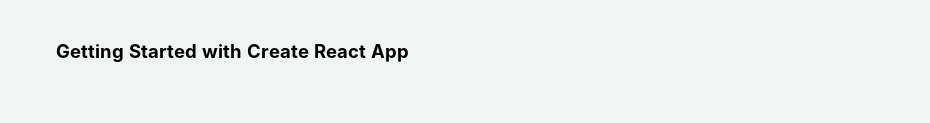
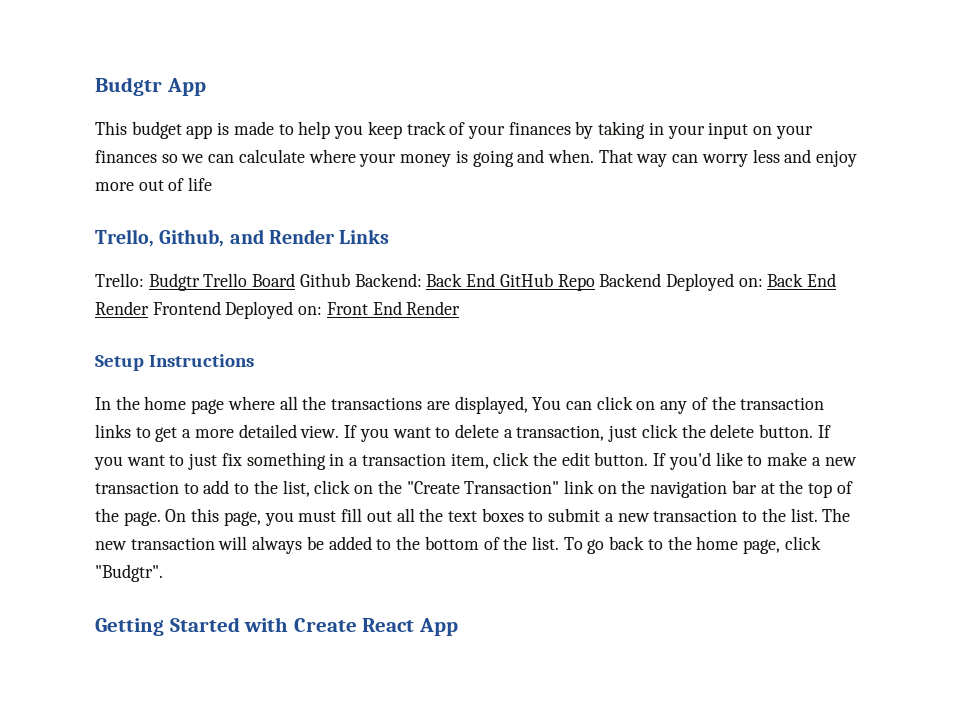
(56, 53) none -> [95,77,206,96] [95,121,813,139] [95,149,858,167] [95,177,213,191] [95,229,390,247] [95,273,837,291] [95,301,461,319] [95,354,254,371] [95,396,825,414] [95,424,831,442] [94,452,857,470] [95,480,853,498] [95,508,851,526] [95,536,821,554] [95,564,163,582] Budgtr App // This budget app is made to help you keep track of your finances by taking in your input on your finances so we can calculate where your money is going and when. That way can worry less and enjoy more out of life // Trello, Github, and Render Links // Trello: Budgtr Trello Board Github Backend: Back End GitHub Repo Backend Deployed on: Back End Render Frontend Deployed on: Front End Render // Setup Instructions // In the home page where all the transactions are displayed, You can click on any of the transaction links to get a more detailed view. If you want to delete a transaction, just click the delete button. If you want to just fix something in a transaction item, click the edit button. If you'd like to make a new transaction to add to the list, click on the "Create Transaction" link on the navigation bar at the top of the page. On this page, you must fill out all the text boxes to submit a new transaction to the list. The new transaction will always be added to the bottom of the list. To go back to the home page, click "Budgtr". //

